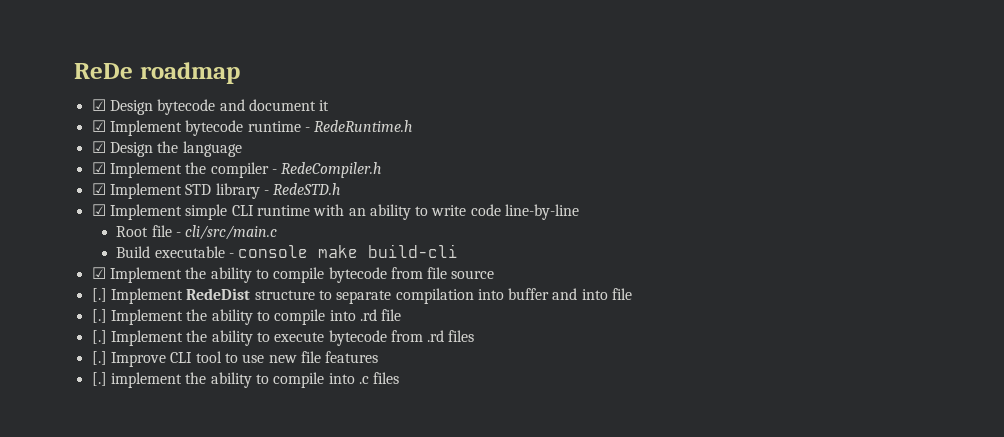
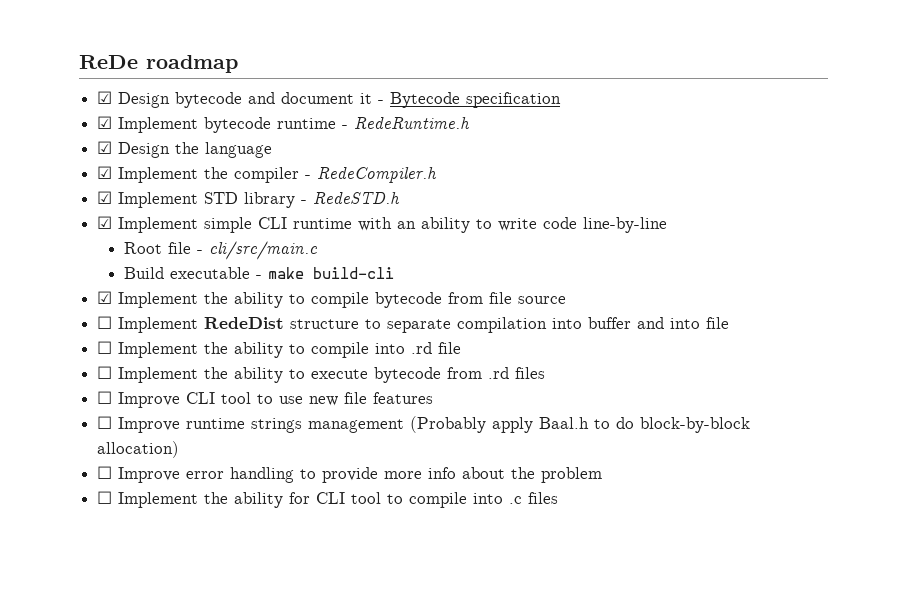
(330, 105) none -> [378,92,562,108] - Bytecode specification
[238,245,309,258] console -> (262, 277) none
[91,288,107,302] [.] -> [97,316,113,329] ☐
[91,309,107,323] [.] -> [97,341,113,354] ☐
[91,330,107,344] [.] -> [97,366,113,379] ☐
[91,351,107,365] [.] -> [97,391,113,404] ☐
[91,372,252,388] [.] implement the ability -> [97,416,751,433] [97,441,180,458] [97,466,603,483] [97,491,382,508] ☐ Improve runtime strings management (Probably apply Baal.h to do block-by-block allocation) // ☐ Improve error handling to provide more info about the problem // ☐ Implement the ability for CLI tool

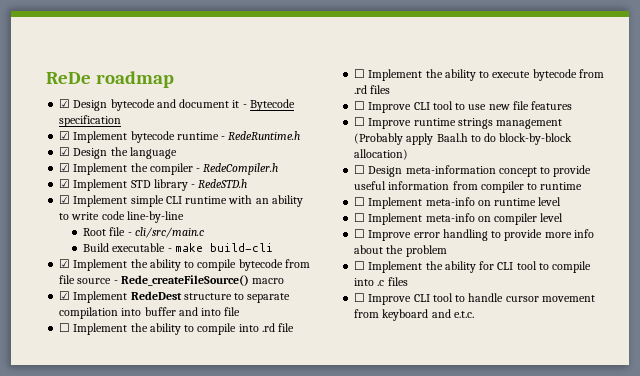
[97,316,285,333] // ☐ Implement RedeDist -> [113,275,285,286] [59,291,182,303] - Rede_createFileSource() macro // ☑ Implement RedeDest
(180, 449) none -> [354,165,592,177] [354,181,583,193] [354,197,562,209] [354,213,564,225] // ☐ Design meta-information concept to provide useful information from compiler to runtime // ☐ Implement meta-info on runtime level // ☐ Implement meta-info on compiler level
(559, 498) none -> [354,293,595,305] [354,309,474,321] // ☐ Improve CLI tool to handle cursor movement from keyboard and e.t.c.

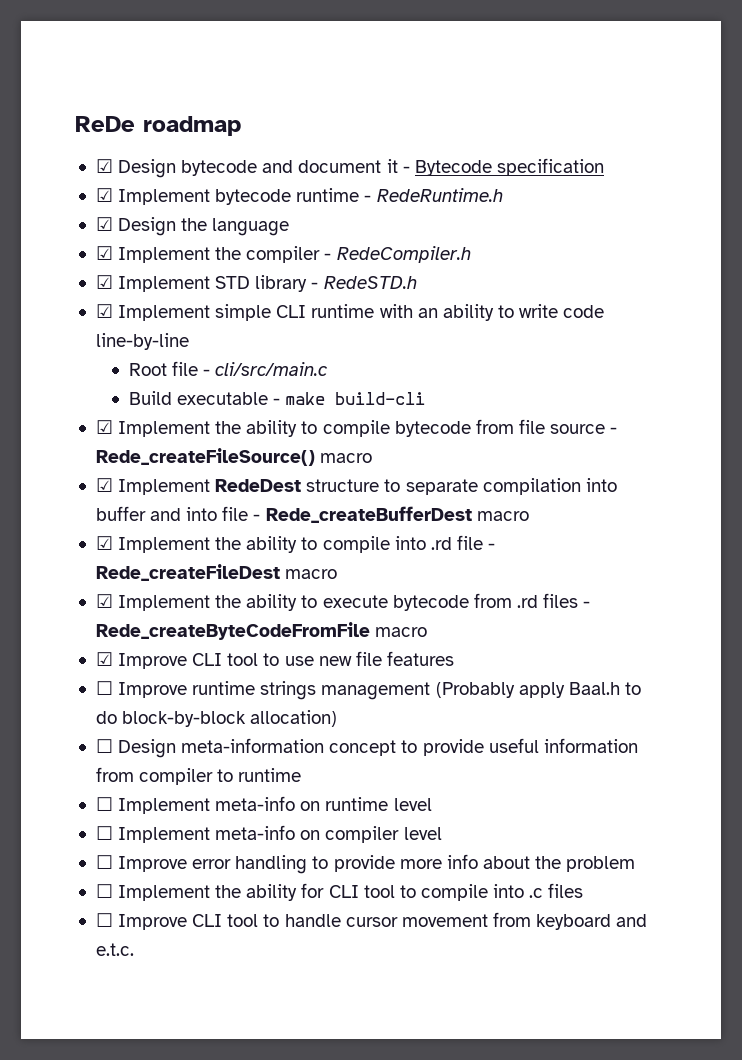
[59,323,71,332] // ☐ -> [253,506,529,523] [95,536,113,550] - Rede_createBufferDest macro // ☑
[354,69,366,78] // ☐ -> [488,543,496,550] [95,564,338,581] [95,594,113,608] - Rede_createFileDest macro // ☑
[354,101,366,110] // ☐ -> [583,601,591,608] [95,622,428,640] [95,652,113,666] - Rede_createByteCodeFromFile macro // ☑

